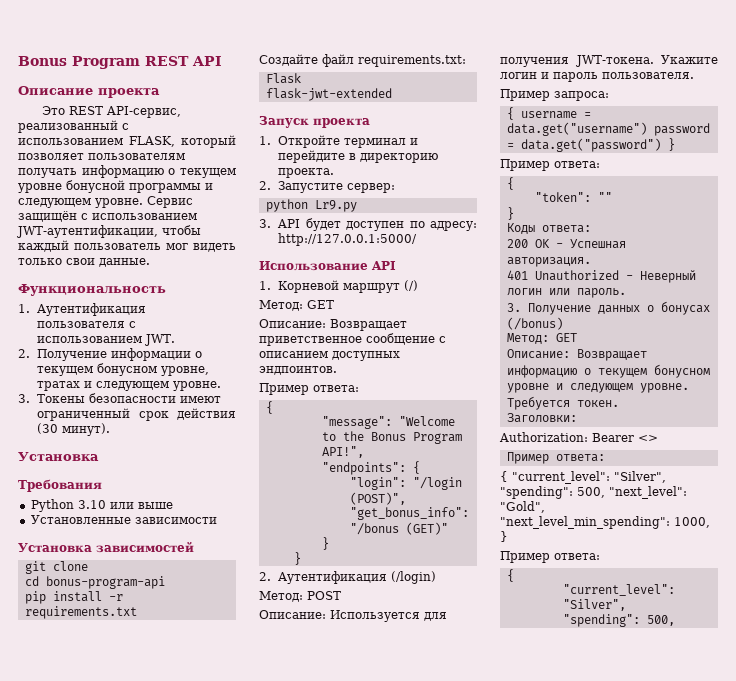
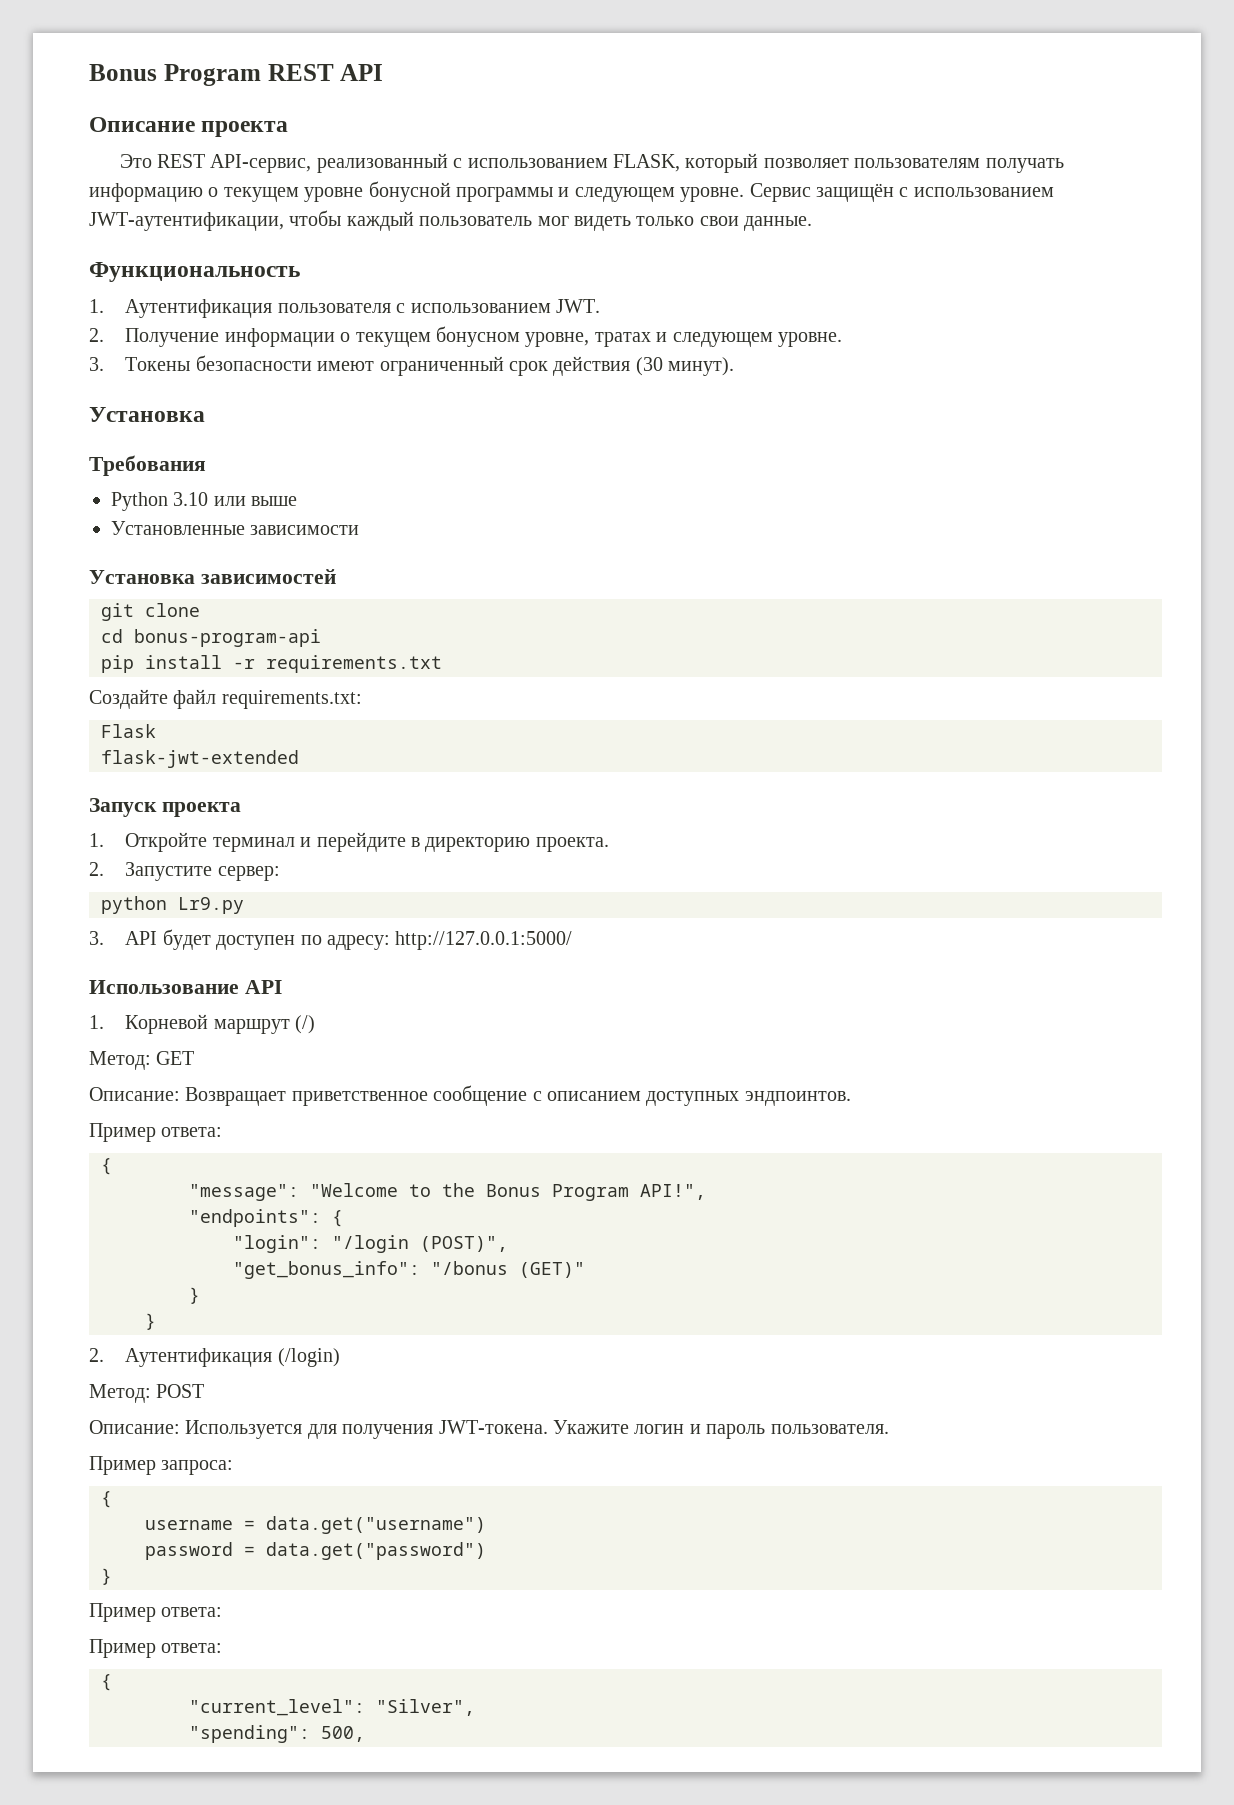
(514, 113) none -> (112, 1499) //
(647, 129) none -> (486, 1525) //
[667,138,675,151] [500,159,600,171] [506,177,514,190] [534,192,612,202] [506,207,514,220] [506,223,591,234] [506,239,626,249] [506,257,591,267] [506,270,696,283] [506,288,626,298] [506,301,710,315] [506,317,563,330] [506,333,577,344] [506,349,647,361] [506,364,710,378] [506,383,689,393] [506,396,619,410] [506,413,577,423] [499,432,658,442] [506,452,605,464] [500,471,666,484] [500,486,687,499] [500,501,545,513] [500,516,710,529] [500,531,508,542] } // Пример ответа: // { // "token": "" // } // Коды ответа: // 200 OK - Успешная авторизация. // 401 Unauthorized - Неверный логин или пароль. // 3. Получение данных о бонусах (/bonus) // Метод: GET // Описание: Возвращает информацию о текущем бонусном уровне и следующем уровне. Требуется токен. // Заголовки: // Authorization: Bearer <> // Пример ответа: // { "current_level": "Silver", "spending": 500, "next_level": "Gold", "next_level_min_spending": 1000, } -> [101,1568,112,1585] [89,1603,223,1622] // } // Пример ответа:

